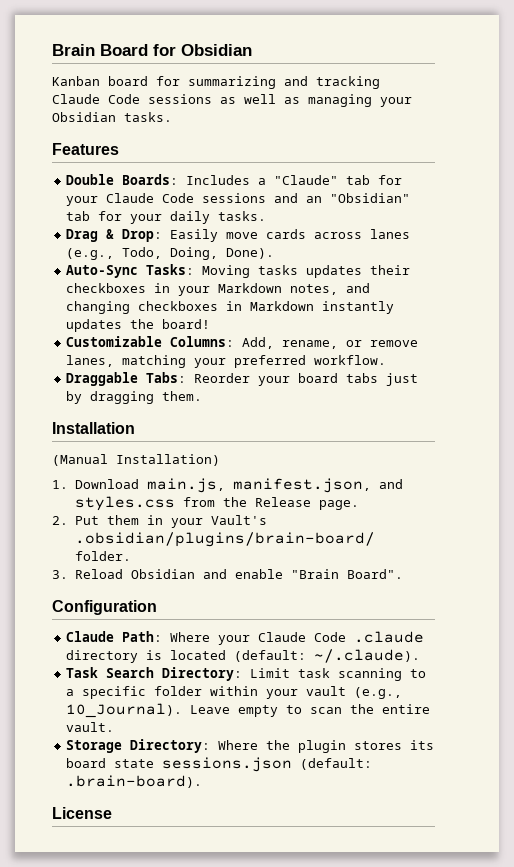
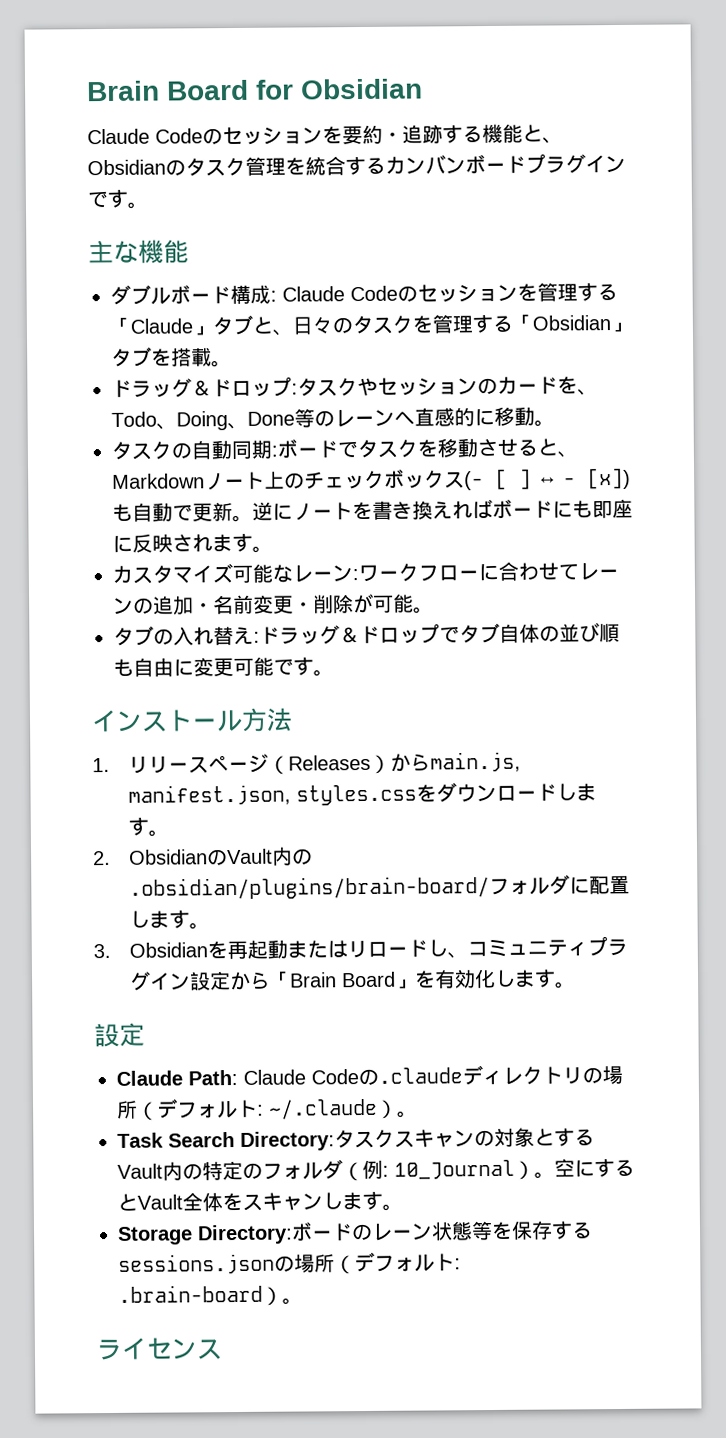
[52,76,380,89] [52,94,412,107] [52,112,172,122] [52,143,119,155] [66,174,403,185] [66,193,411,206] [66,211,267,224] [66,229,411,242] [66,247,275,260] [66,264,411,278] [66,283,371,296] [66,301,395,314] [66,319,211,332] [66,336,419,349] [66,355,387,368] [66,372,419,386] [66,391,203,404] [52,422,135,434] [52,454,220,466] [52,478,403,493] [74,496,359,511] [52,515,267,528] [74,532,375,547] [74,551,131,561] [52,569,403,579] [52,600,157,615] [66,631,425,645] [66,649,421,663] [66,667,427,681] [66,686,403,699] [66,703,431,718] [66,722,115,732] [66,739,435,753] [66,757,373,772] [66,775,203,788] [52,807,112,819] Kanban board for summarizing and tracking Claude Code sessions as well as managing your Obsidian tasks. // Features // Double Boards: Includes a "Claude" tab for your Claude Code sessions and an "Obsidian" tab for your daily tasks. // Drag & Drop: Easily move cards across lanes (e.g., Todo, Doing, Done). // Auto-Sync Tasks: Moving tasks updates their checkboxes in your Markdown notes, and changing checkboxes in Markdown instantly updates the board! // Customizable Columns: Add, rename, or remove lanes, matching your preferred workflow. // Draggable Tabs: Reorder your board tabs just by dragging them. // Installation // (Manual Installation) // 1. Download main.js, manifest.json, and styles.css from the Release page. // 2. Put them in your Vault's .obsidian/plugins/brain-board/ folder. // 3. Reload Obsidian and enable "Brain Board". // Configuration // Claude Path: Where your Claude Code .claude directory is located (default: ~/.claude). // Task Search Directory: Limit task scanning to a specific folder within your vault (e.g., 10_Journal). Leave empty to scan the entire vault. // Storage Directory: Where the plugin stores its board state sessions.json (default: .brain-board). // License -> [87,123,563,145] [87,153,626,177] [87,189,148,209] [88,239,189,264] [110,282,618,305] [110,314,631,336] [111,346,232,368] [111,376,598,398] [111,406,555,431] [111,438,578,460] [112,467,631,491] [112,498,633,523] [112,533,273,553] [112,561,619,584] [113,593,434,616] [113,622,620,646] [113,656,334,677] [91,707,293,733] [92,751,521,775] [127,782,597,806] [127,817,169,837] [93,846,313,866] [128,874,630,900] [128,910,210,930] [93,936,628,960] [128,968,576,991] [94,1022,145,1048] [116,1065,623,1086] [116,1098,418,1121] [117,1127,595,1151] [117,1158,635,1182] [117,1191,403,1212] [117,1220,593,1245] [118,1251,461,1275] [118,1284,303,1306] [96,1337,223,1361] Claude Codeのセッションを要約・追跡する機能と、Obsidianのタスク管理を統合するカンバンボードプラグインです。 // 主な機能 // ダブルボード構成: Claude Codeのセッションを管理する「Claude」タブと、日々のタスクを管理する「Obsidian」タブを搭載。 // ドラッグ＆ドロップ:タスクやセッションのカードを、Todo、Doing、Done等のレーンへ直感的に移動。 // タスクの自動同期:ボードでタスクを移動させると、Markdownノート上のチェックボックス(- [ ] ↔ - [x])も自動で更新。逆にノートを書き換えればボードにも即座に反映されます。 // カスタマイズ可能なレーン:ワークフローに合わせてレーンの追加・名前変更・削除が可能。 // タブの入れ替え:ドラッグ＆ドロップでタブ自体の並び順も自由に変更可能です。 // インストール方法 // 1.リリースページ（Releases）からmain.js, manifest.json, styles.cssをダウンロードします。 // 2. ObsidianのVault内の.obsidian/plugins/brain-board/フォルダに配置します。 // 3. Obsidianを再起動またはリロードし、コミュニティプラグイン設定から「Brain Board」を有効化します。 // 設定 // Claude Path: Claude Codeの.claudeディレクトリの場所（デフォルト: ~/.claude）。 // Task Search Directory:タスクスキャンの対象とするVault内の特定のフォルダ（例: 10_Journal）。空にするとVault全体をスキャンします。 // Storage Directory:ボードのレーン状態等を保存するsessions.jsonの場所（デフォルト: .brain-board）。 // ライセンス

